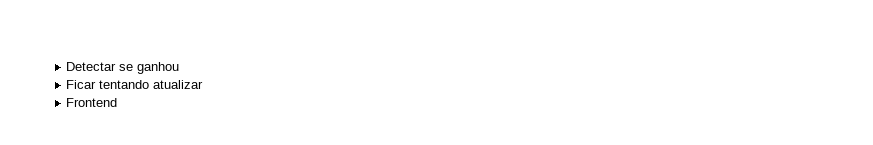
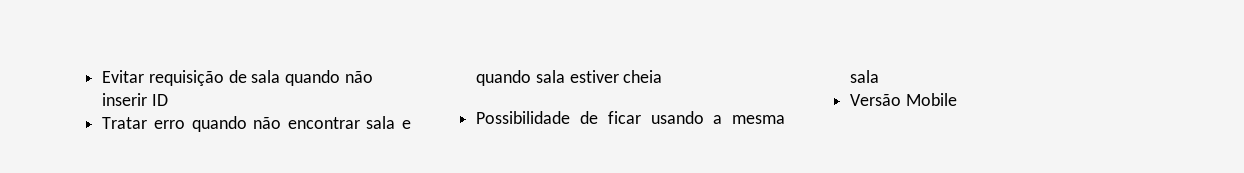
[66,62,180,74] [66,80,204,89] [66,98,118,107] Detectar se ganhou // Ficar tentando atualizar // Frontend -> [102,70,373,86] [102,93,168,106] [102,116,411,132] [476,70,663,86] [476,111,785,124] [850,70,880,83] [850,93,957,106] Evitar requisição de sala quando não inserir ID // Tratar erro quando não encontrar sala e quando sala estiver cheia // Possibilidade de ficar usando a mesma sala // Versão Mobile

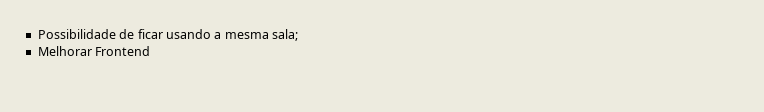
[102,70,373,86] [102,93,168,106] [102,116,411,132] [476,70,663,86] Evitar requisição de sala quando não inserir ID // Tratar erro quando não encontrar sala e quando sala estiver cheia // -> (37, 34) none
[850,70,880,83] [850,93,957,106] sala // Versão Mobile -> [272,29,298,41] [37,46,151,56] sala; // Melhorar Frontend

